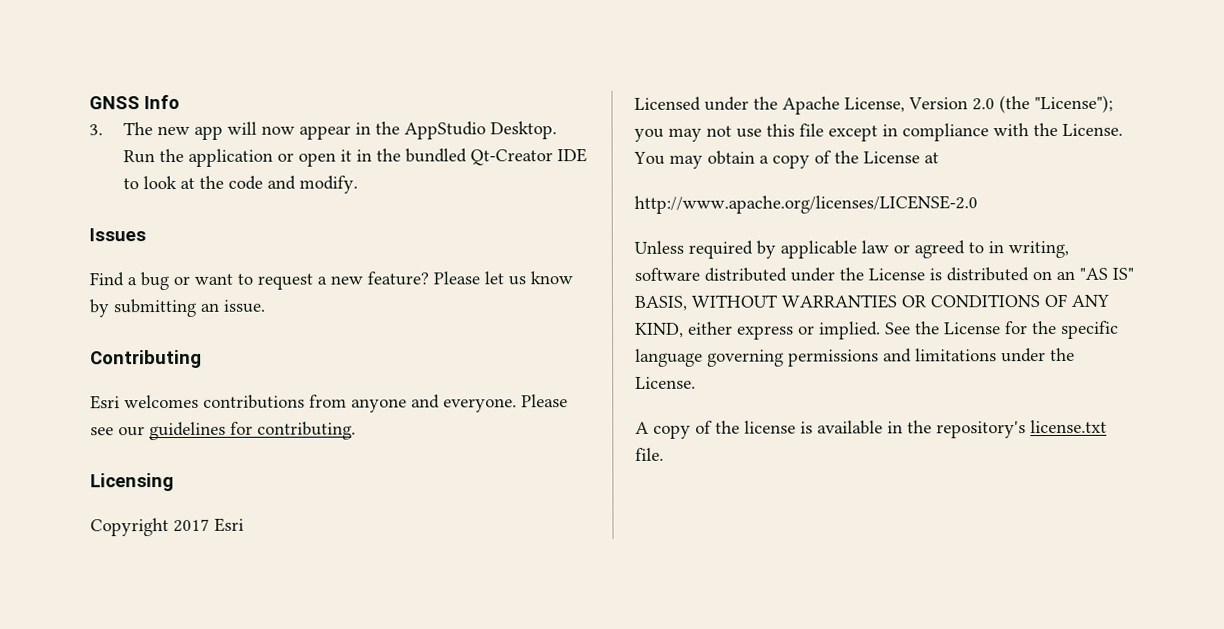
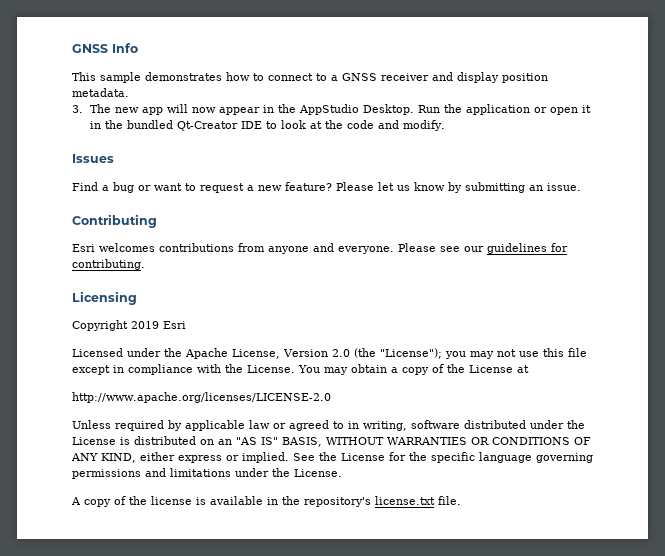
(180, 102) none -> [72,72,548,83] [72,88,129,97] // This sample demonstrates how to connect to a GNSS receiver and display position metadata.
[173,518,210,532] 2017 -> [131,321,159,329] 2019

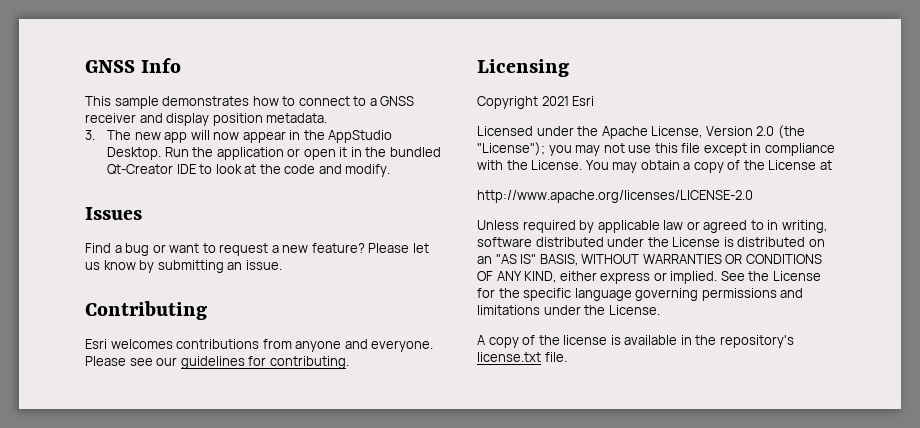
[131,321,159,329] 2019 -> [541,96,569,106] 2021

